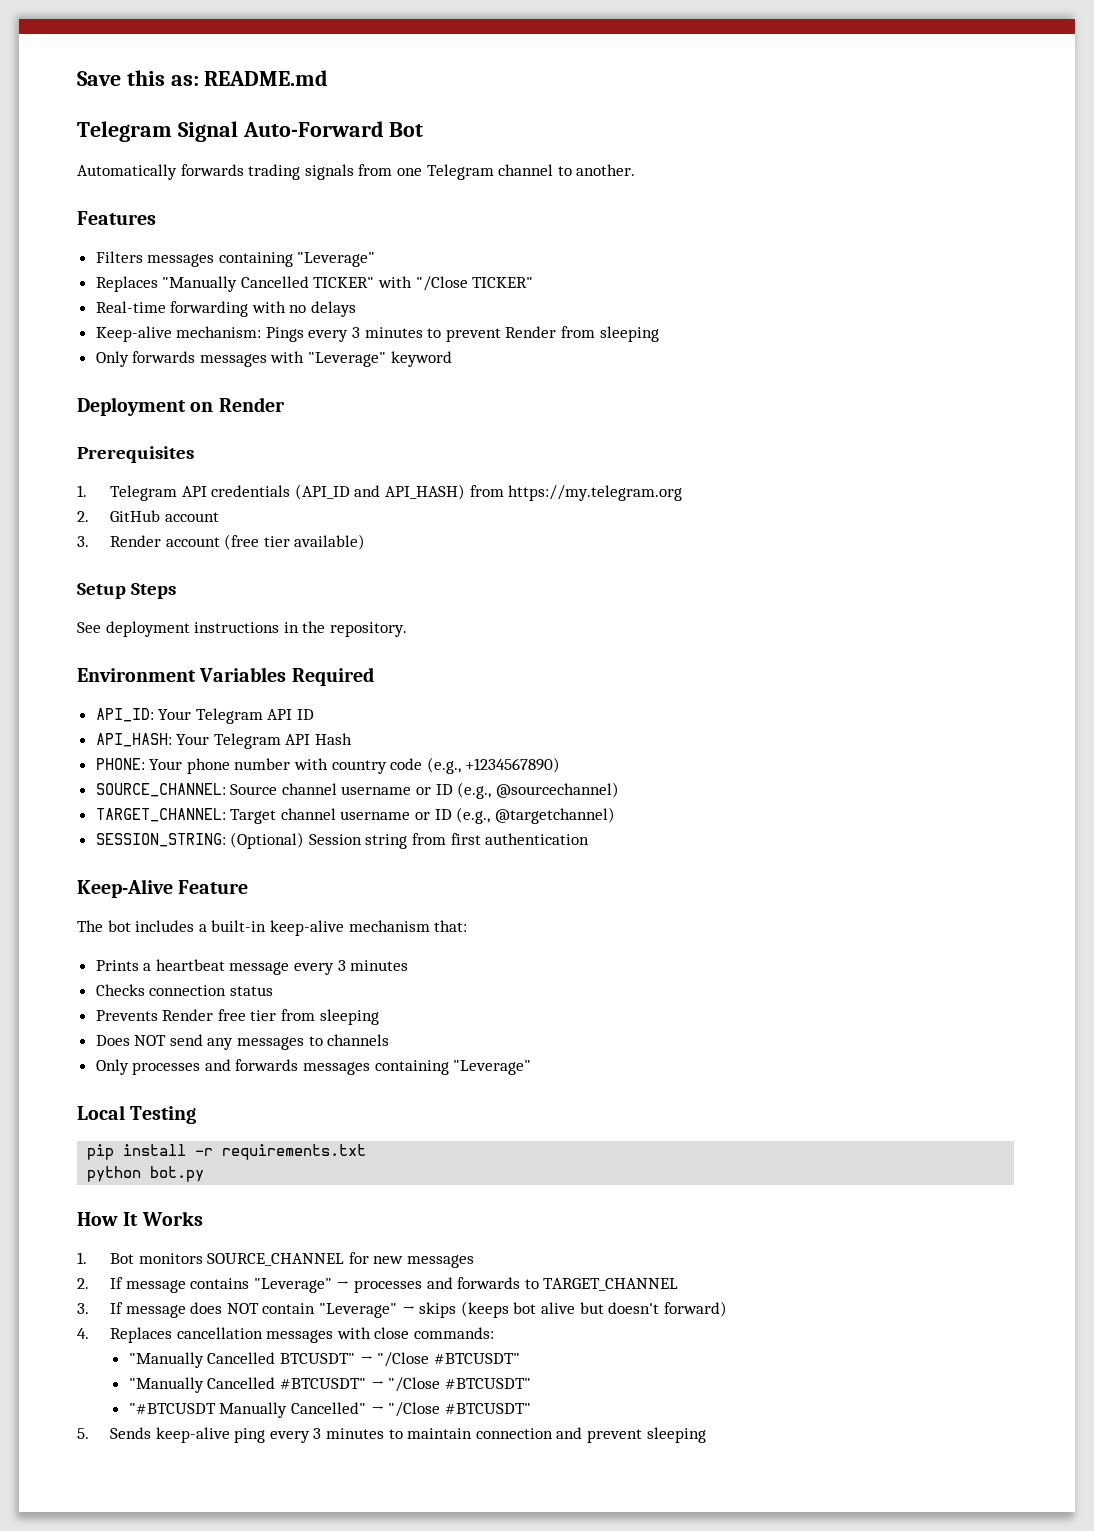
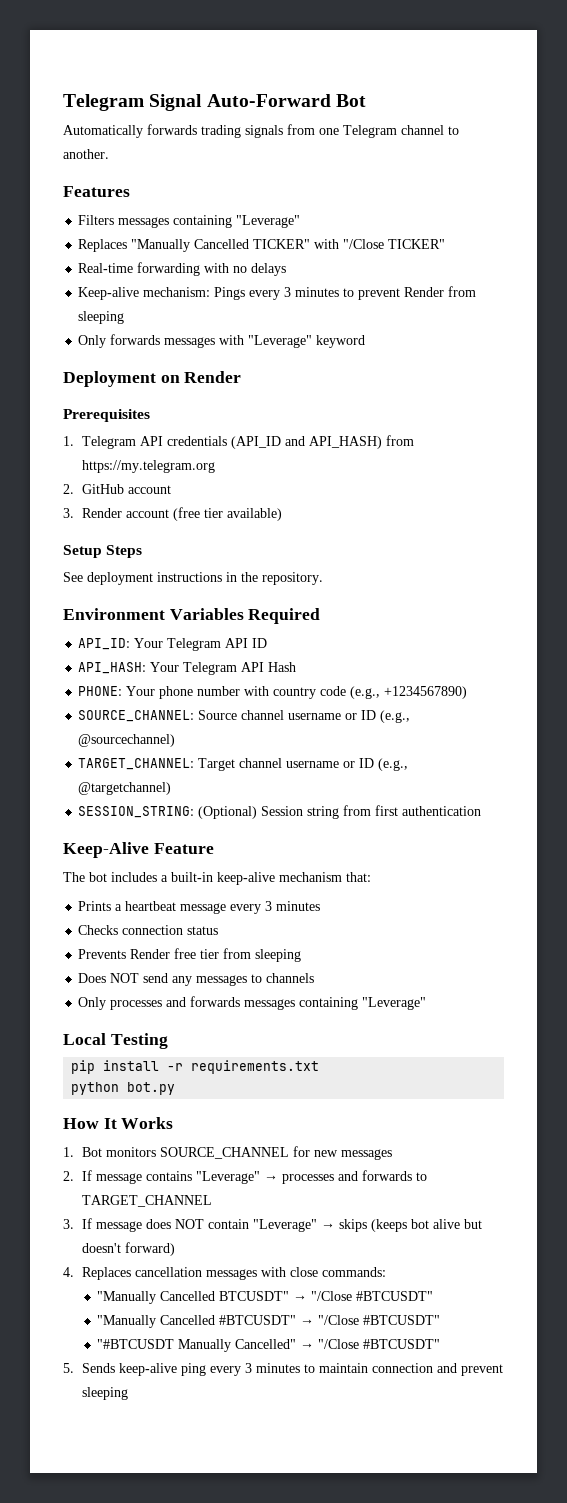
[77,70,329,86] Save this as: README.md // -> (63, 102) none

